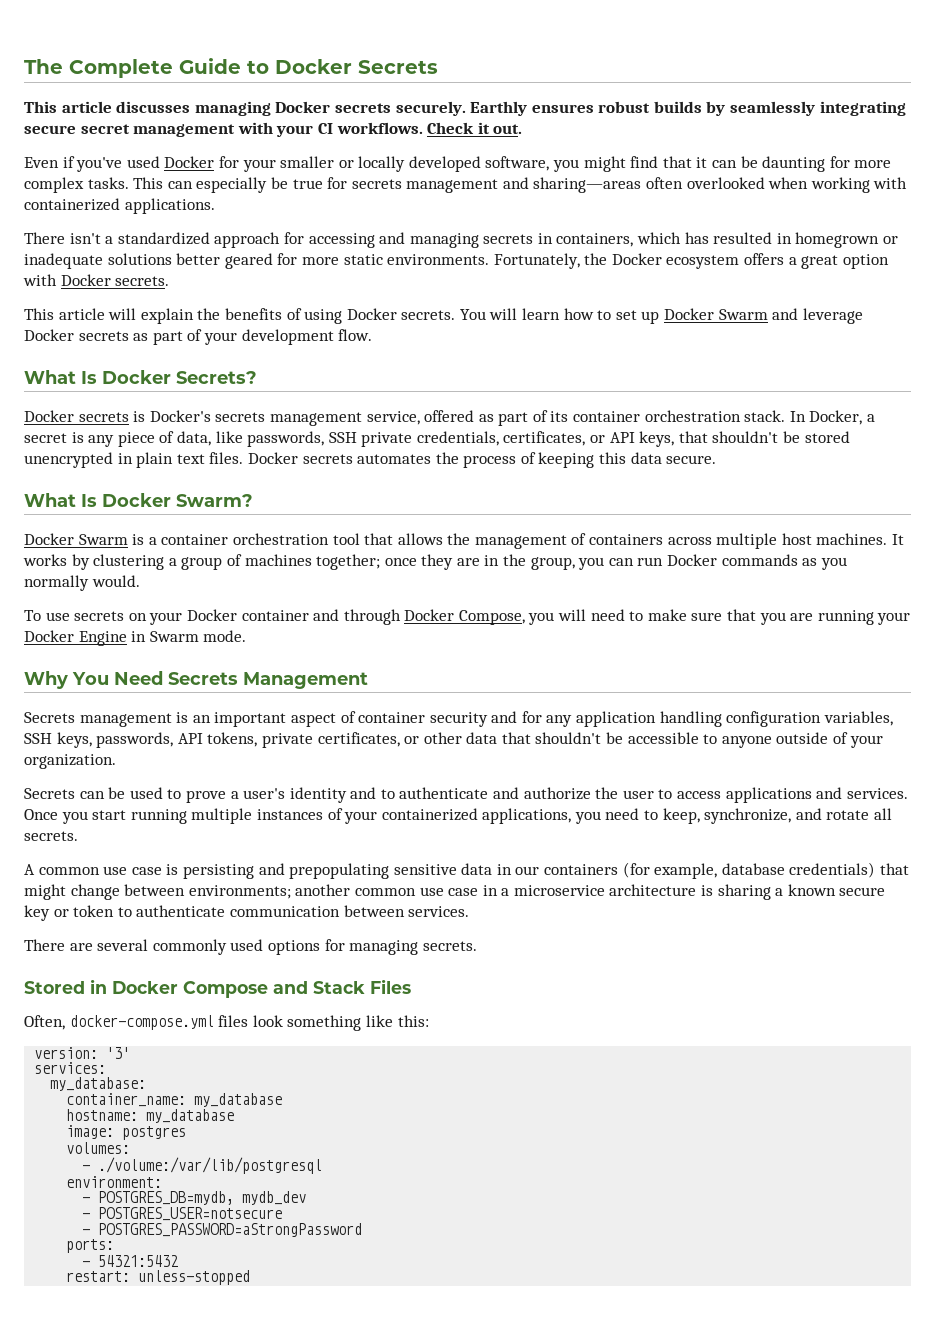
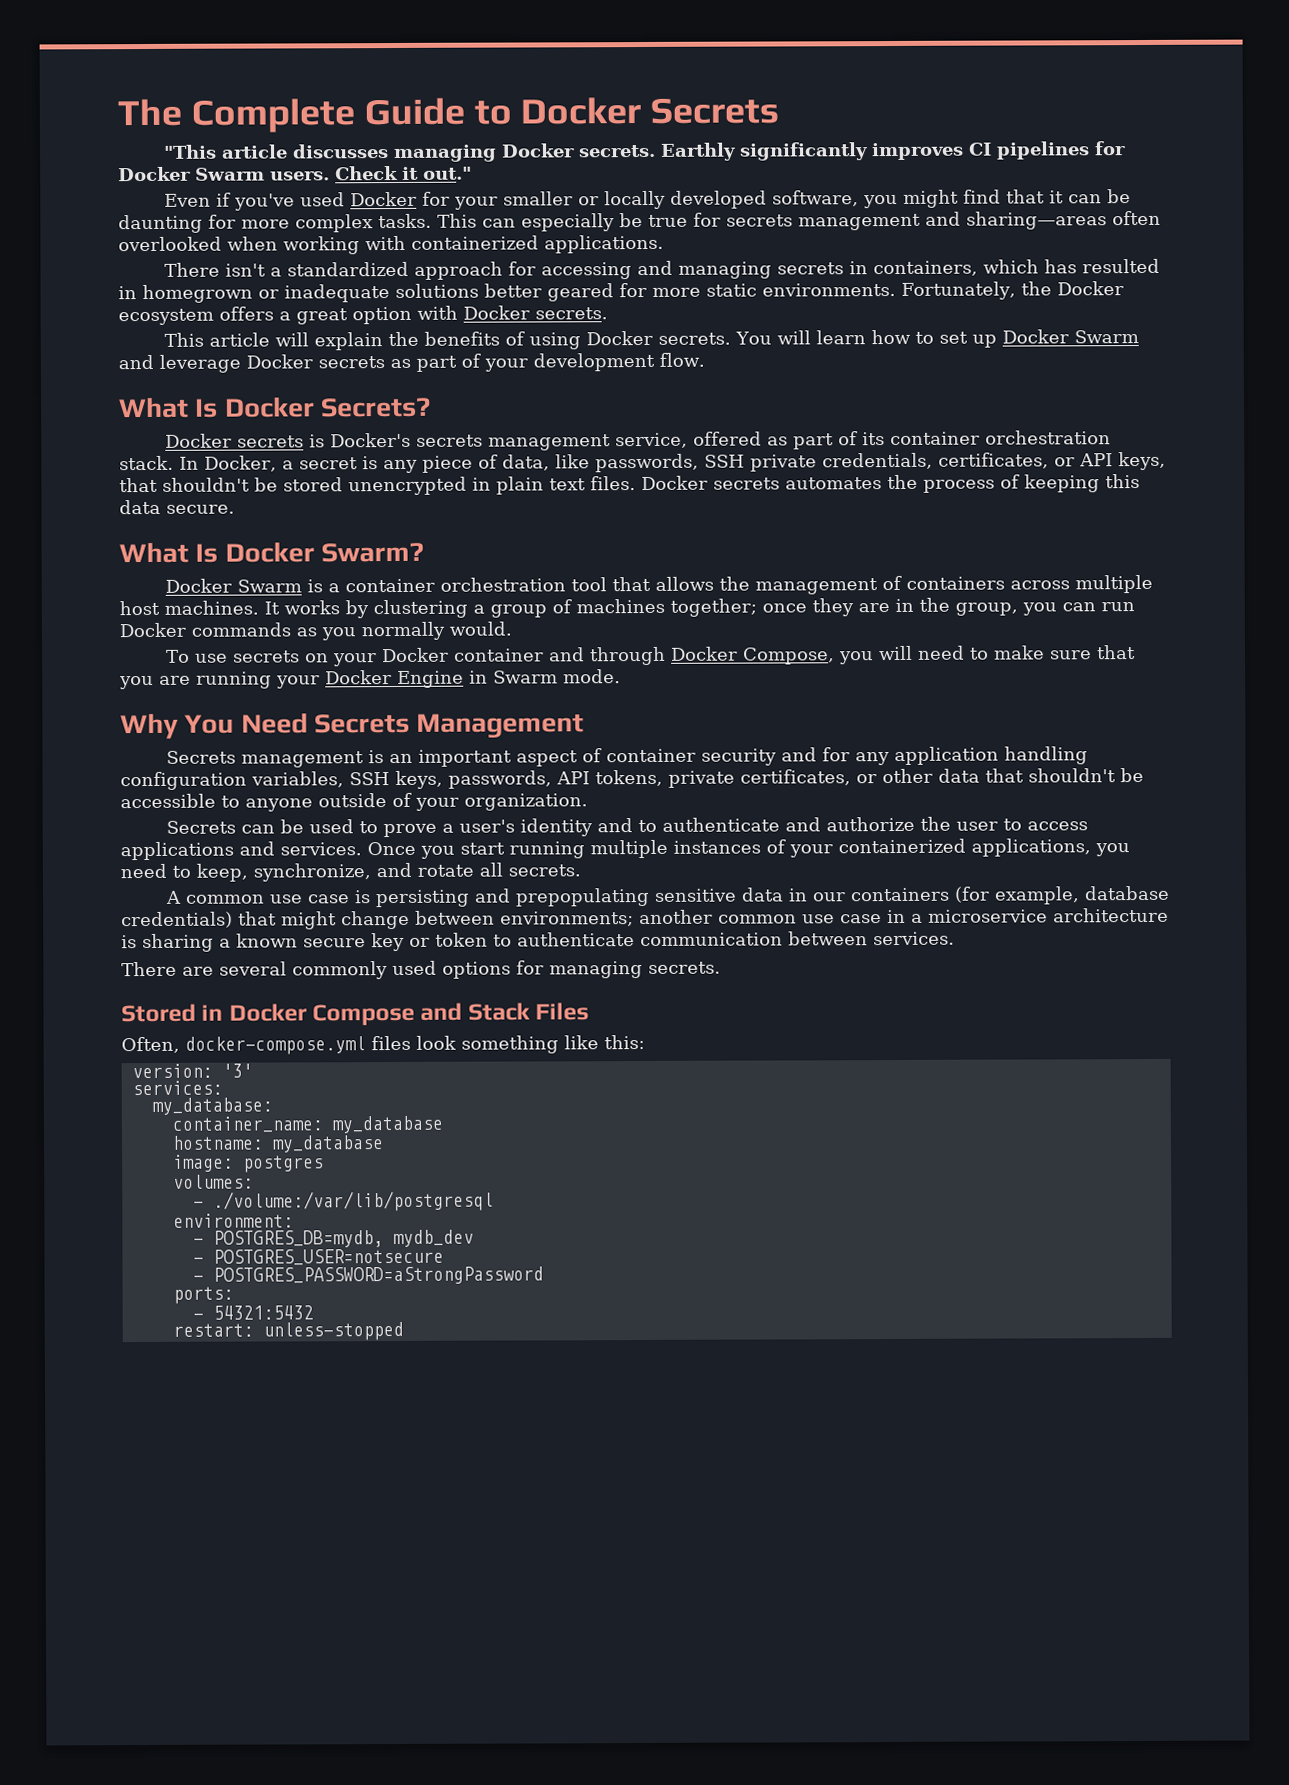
[24,101,57,113] This -> [163,144,218,159] "This
[334,101,906,116] [24,122,423,137] secrets securely. Earthly ensures robust builds by seamlessly integrating secure secret management with your CI workflows. -> [578,141,1127,161] [118,166,330,182] secrets. Earthly significantly improves CI pipelines for Docker Swarm users.
[493,124,523,134] out. -> [423,166,472,180] out."

